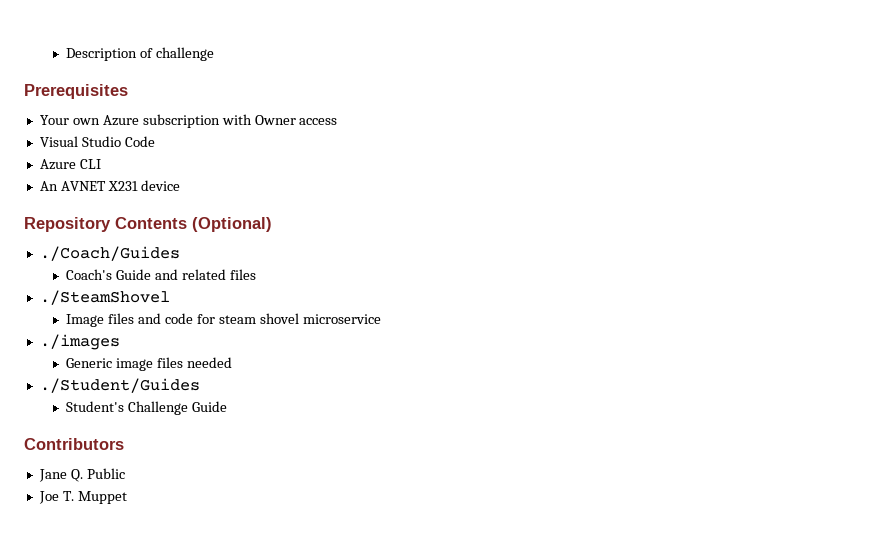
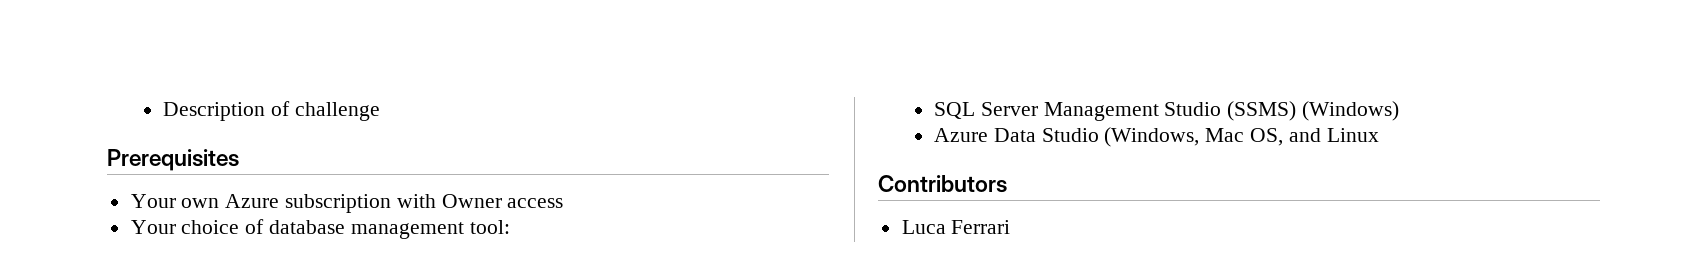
[39,136,155,147] [39,159,101,170] [39,180,180,191] [24,217,272,232] [39,246,180,261] [66,269,256,280] [39,290,170,305] [66,313,381,327] [39,334,120,350] [66,357,233,371] [39,378,200,393] [66,401,228,415] [24,438,124,450] [38,468,125,482] [38,491,127,504] Visual Studio Code // Azure CLI // An AVNET X231 device // Repository Contents (Optional) // ./Coach/Guides // Coach's Guide and related files // ./SteamShovel // Image files and code for steam shovel microservice // ./images // Generic image files needed // ./Student/Guides // Student's Challenge Guide // Contributors // Jane Q. Public // Joe T. Muppet -> [130,219,510,239] [934,101,1400,121] [934,127,1379,147] [878,175,1007,193] [901,220,1011,234] Your choice of database management tool: // SQL Server Management Studio (SSMS) (Windows) // Azure Data Studio (Windows, Mac OS, and Linux // Contributors // Luca Ferrari

